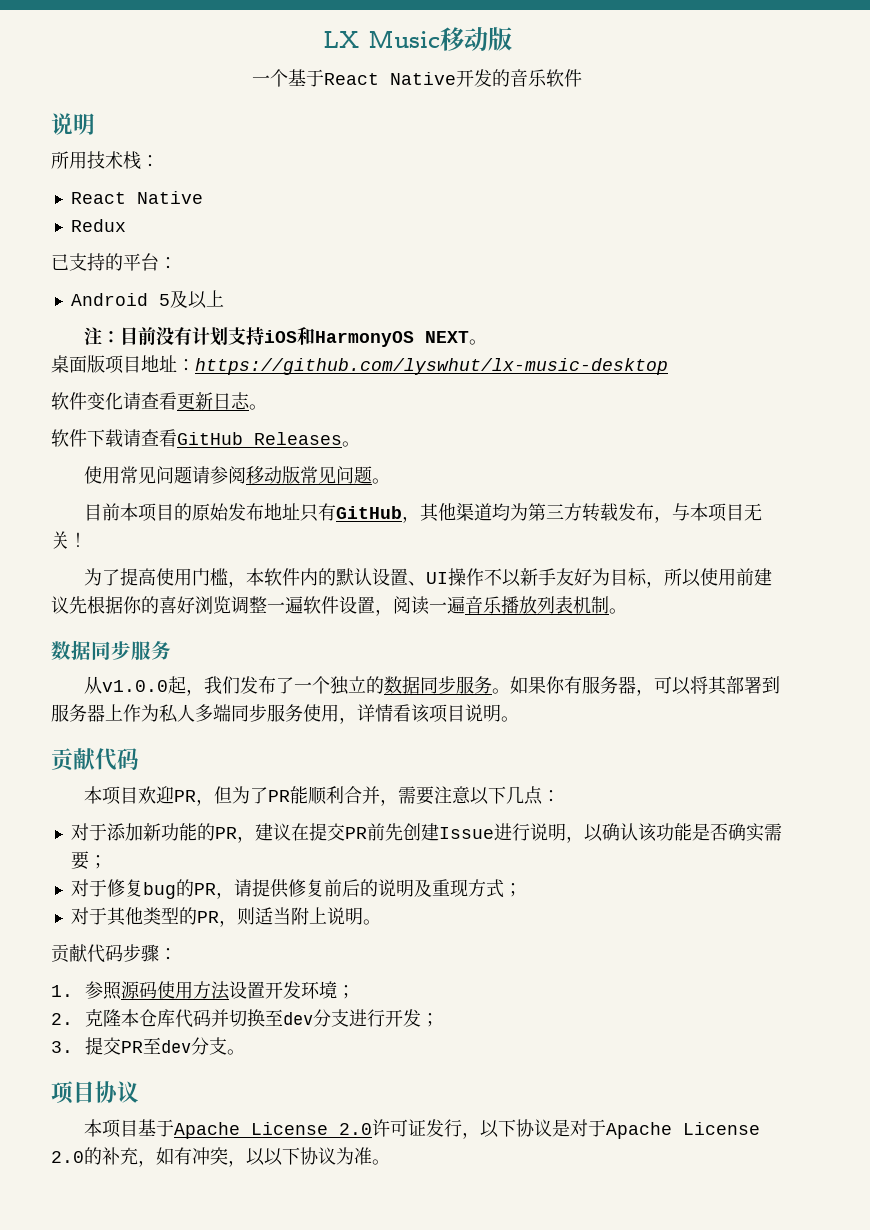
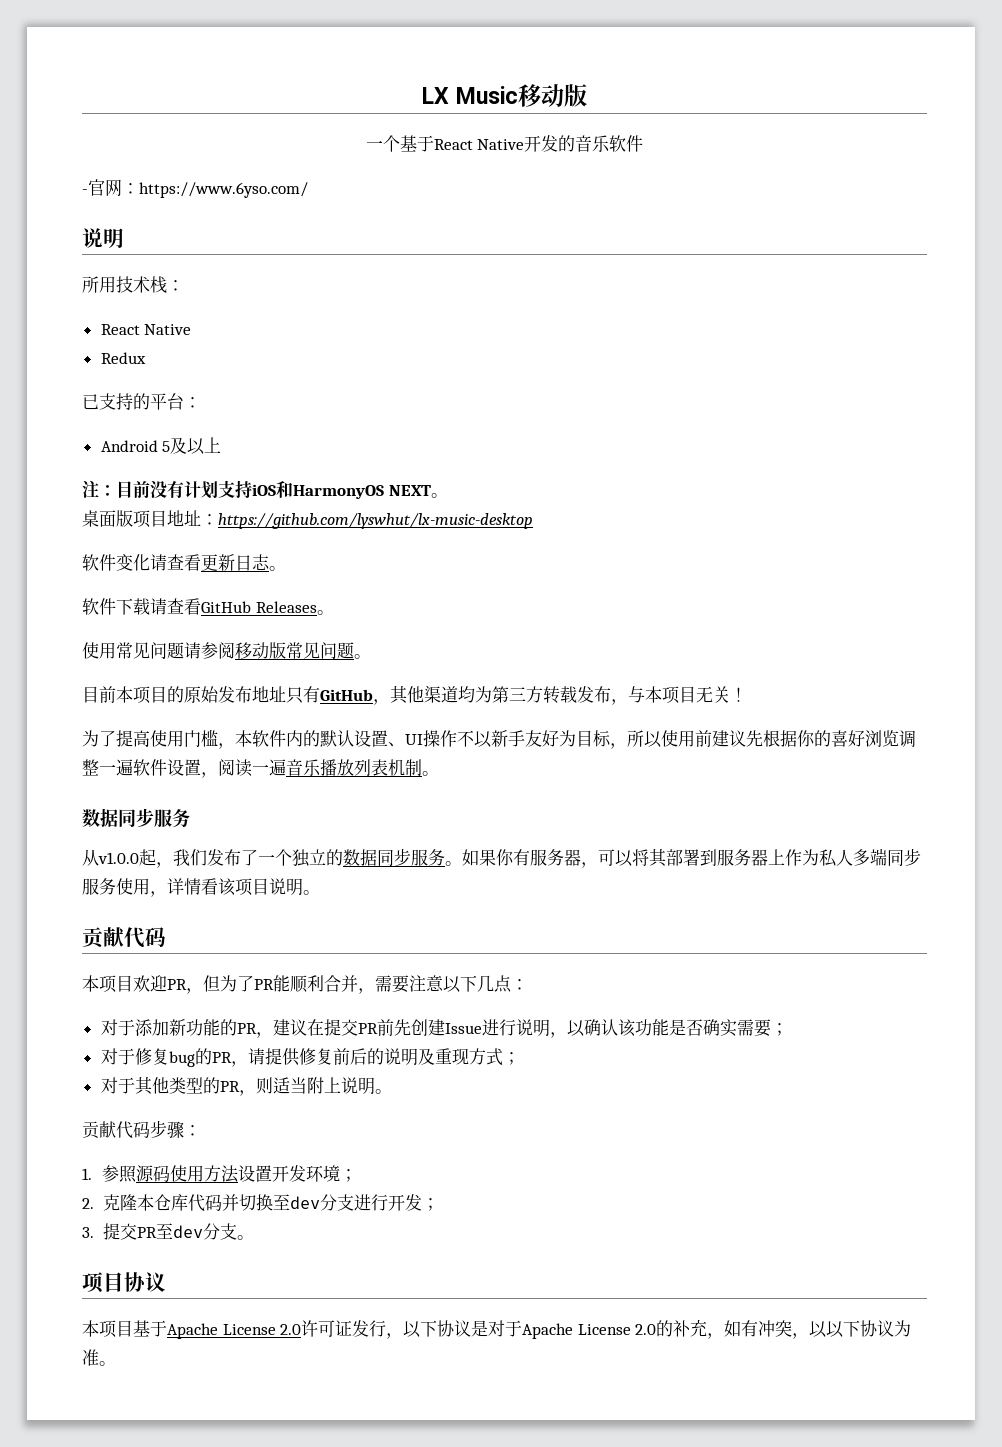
(582, 78) none -> [82,179,308,198] // -官网：https://www.6yso.com/

